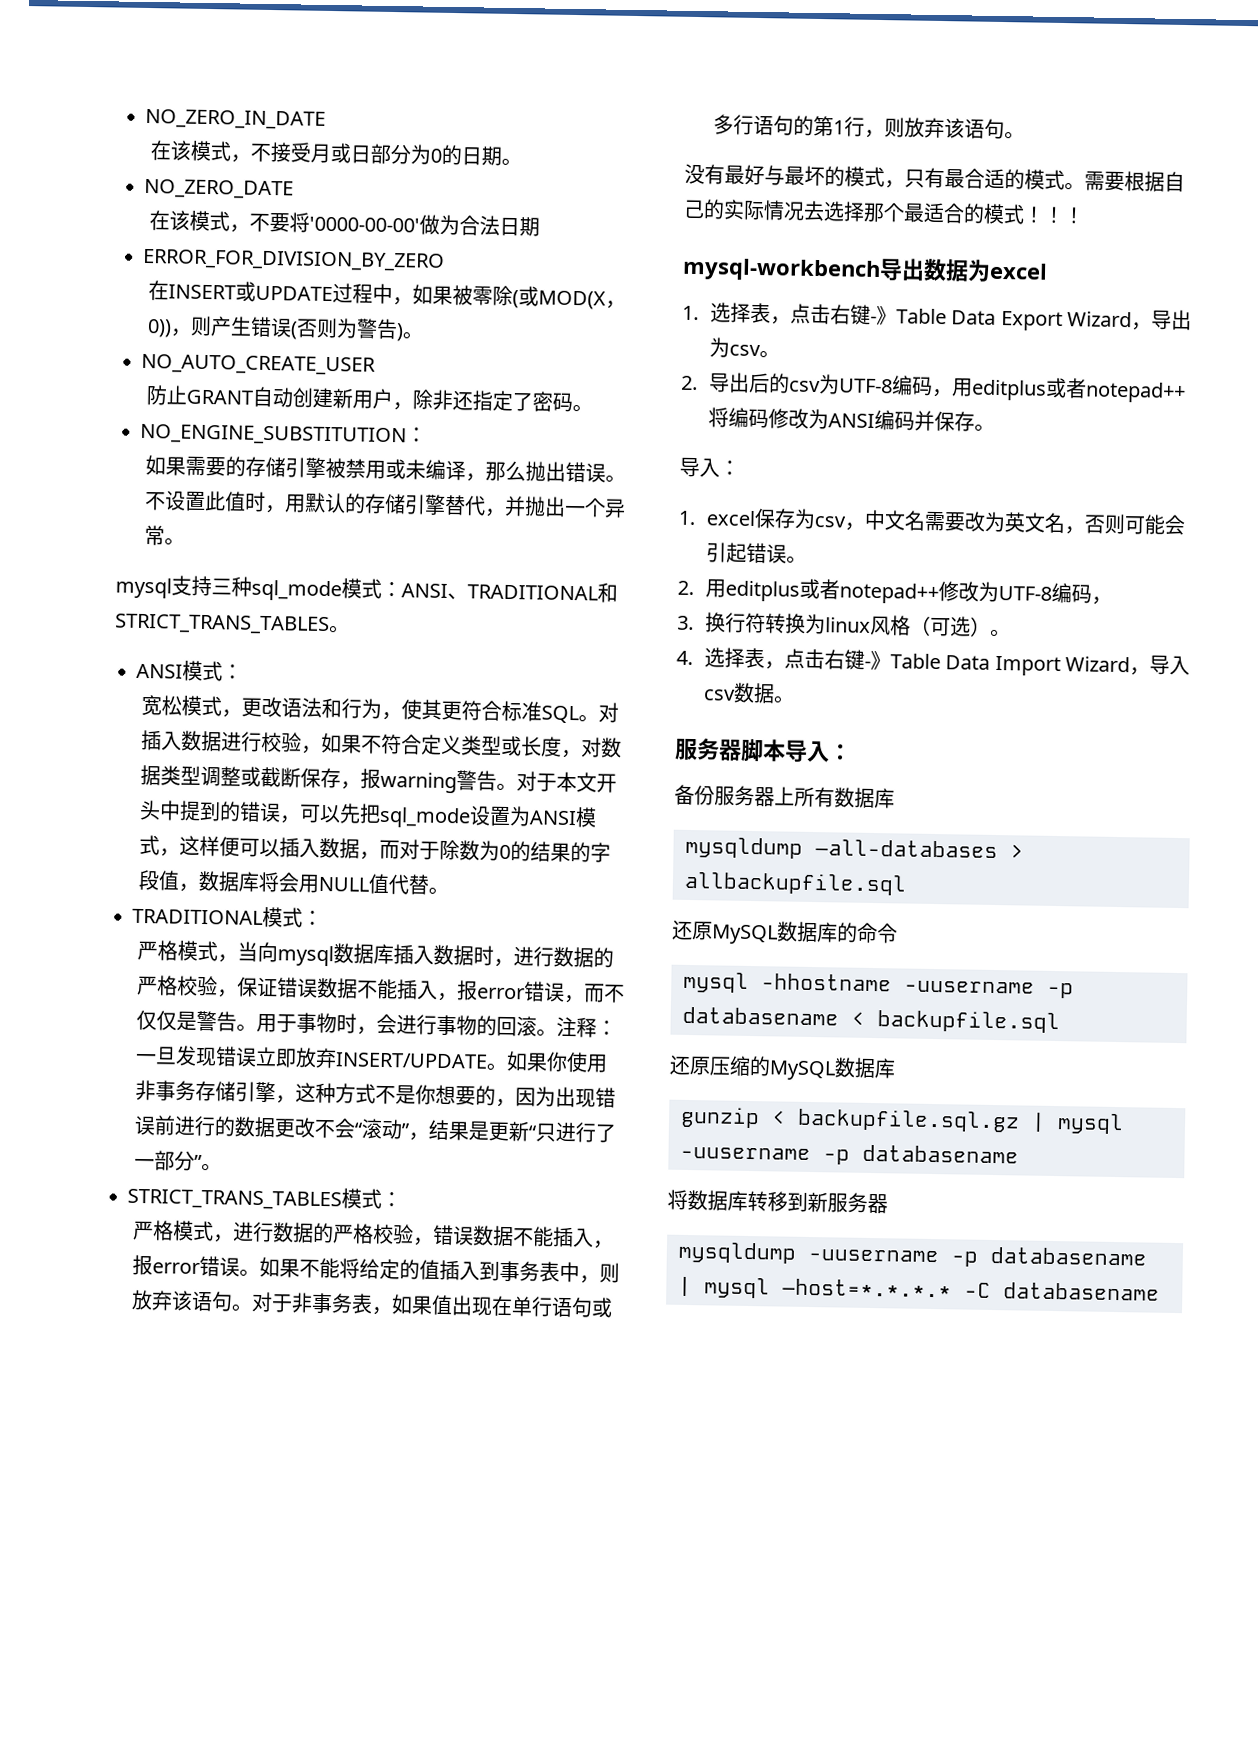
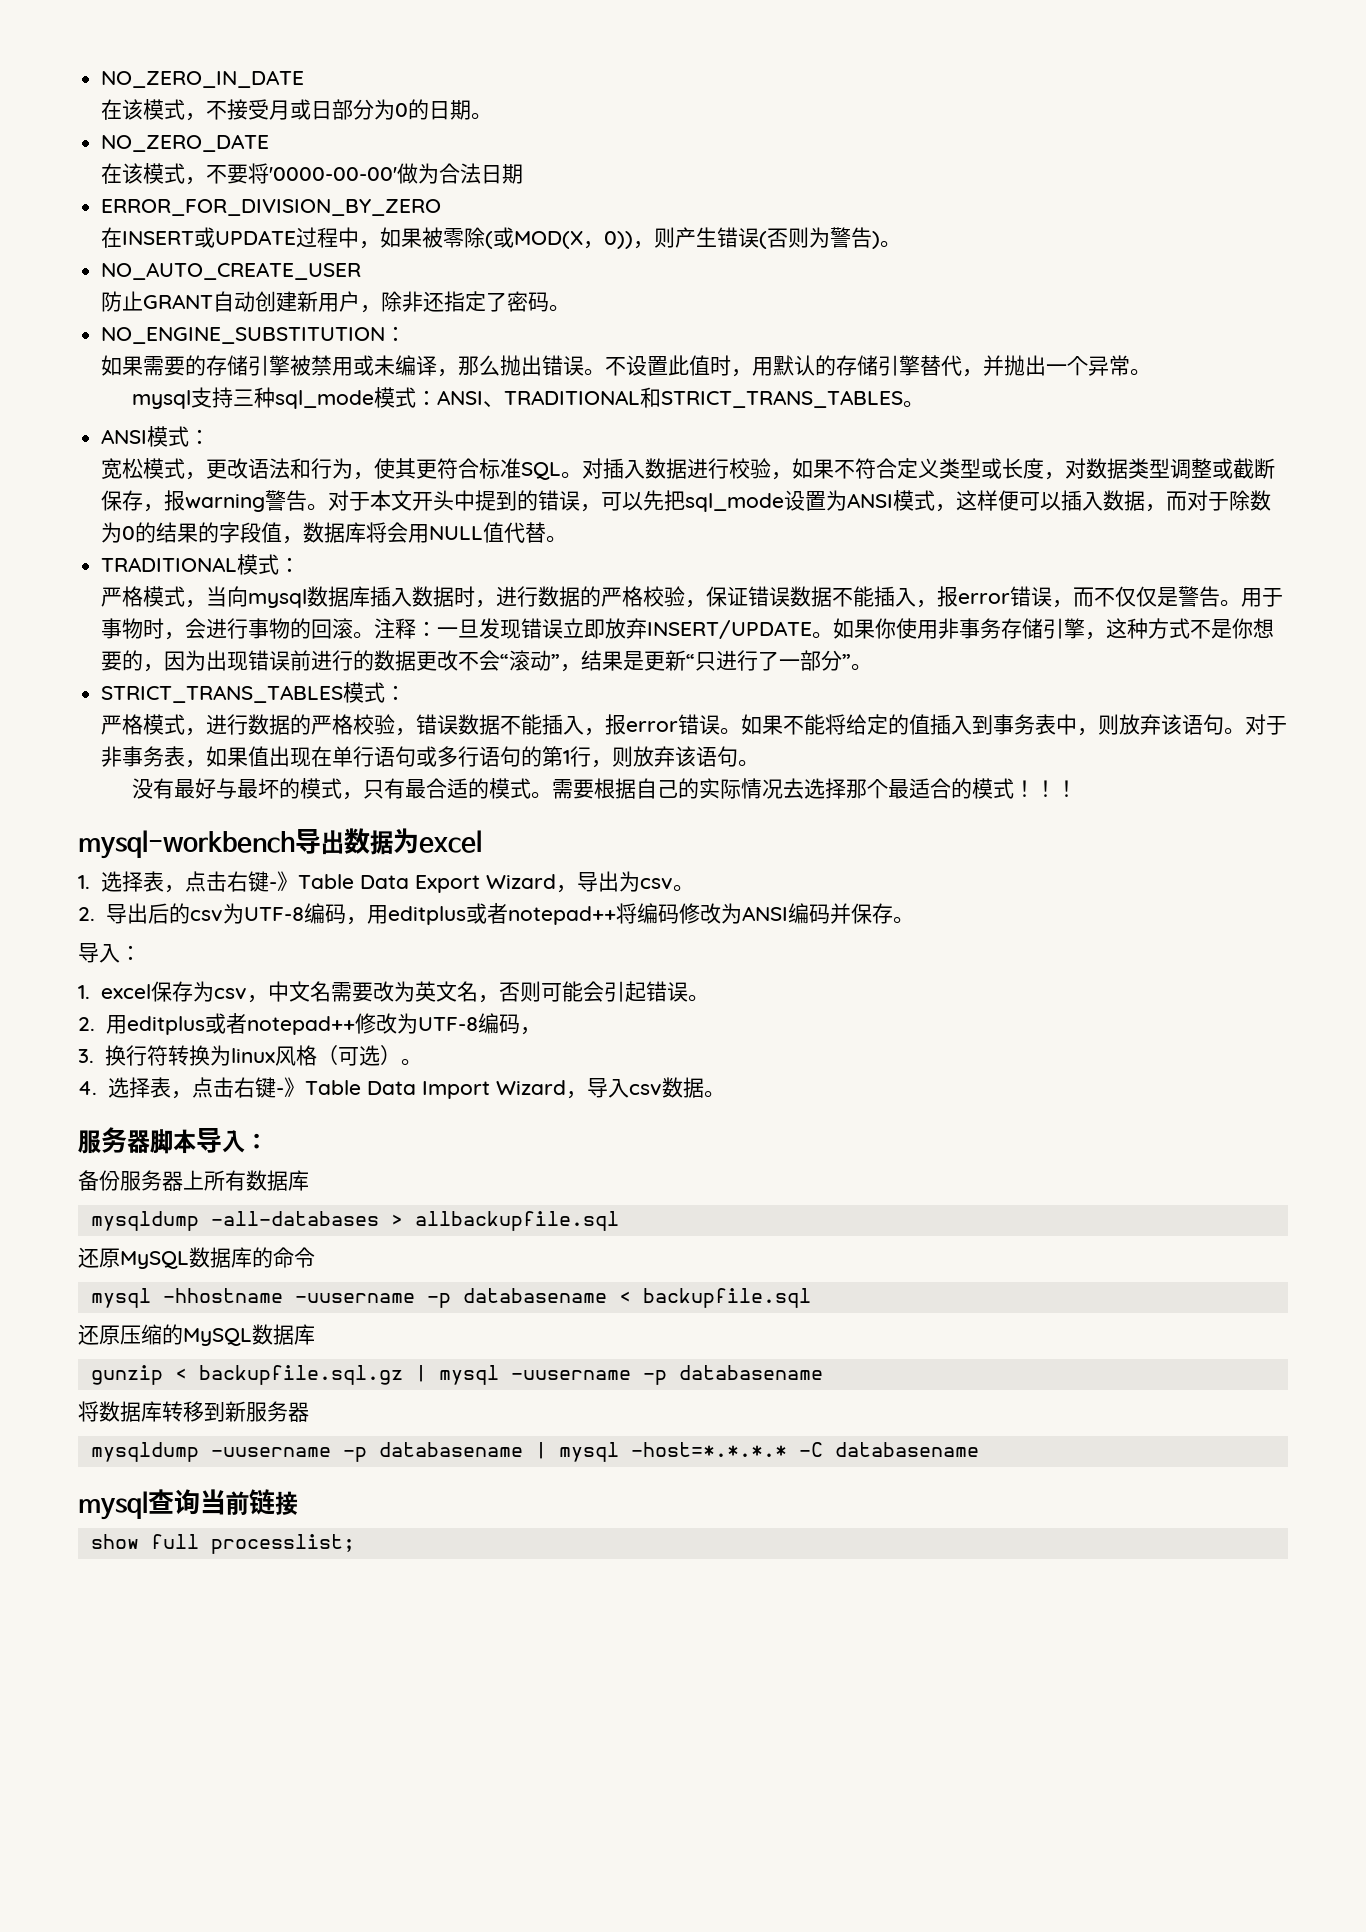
(1160, 1291) none -> [78,1489,298,1520] [90,1534,355,1554] // mysql查询当前链接 // show full processlist;

